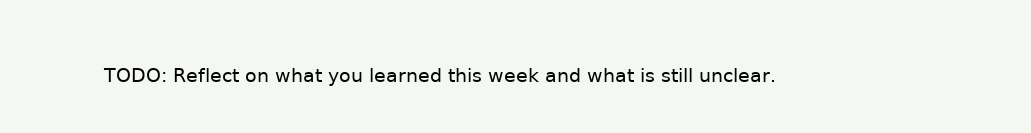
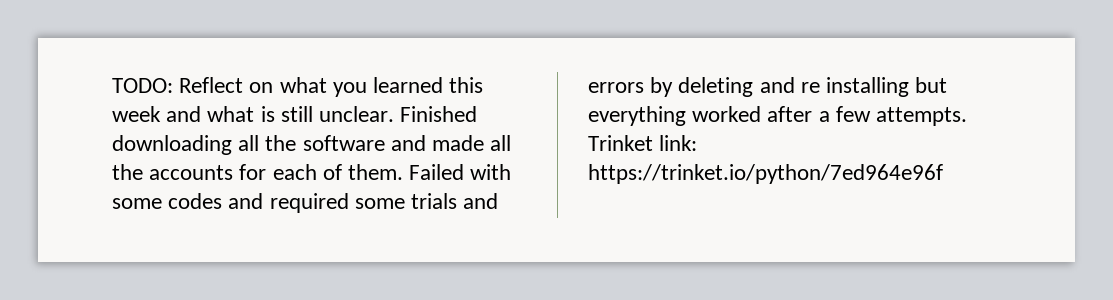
(776, 75) none -> [400,106,478,122] [112,135,512,155] [112,164,512,180] [112,193,499,213] [588,77,948,97] [588,106,968,126] [588,135,698,151] [588,164,943,184] Finished downloading all the software and made all the accounts for each of them. Failed with some codes and required some trials and errors by deleting and re installing but everything worked after a few attempts. Trinket link: https://trinket.io/python/7ed964e96f

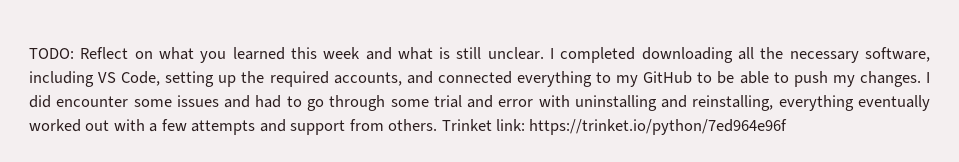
[400,106,478,122] Finished -> [550,47,636,63] I completed
[302,135,512,151] [112,164,512,180] [112,193,499,213] [588,77,948,97] [588,106,968,126] software and made all the accounts for each of them. Failed with some codes and required some trials and errors by deleting and re installing but everything worked after a few attempts. -> [789,47,930,63] [29,71,930,87] [29,95,931,111] [29,119,438,135] necessary software, including VS Code, setting up the required accounts, and connected everything to my GitHub to be able to push my changes. I did encounter some issues and had to go through some trial and error with uninstalling and reinstalling, everything eventually worked out with a few attempts and support from others.

